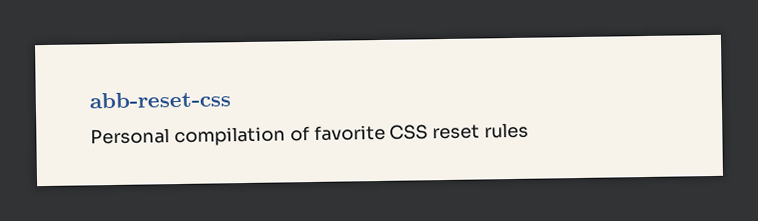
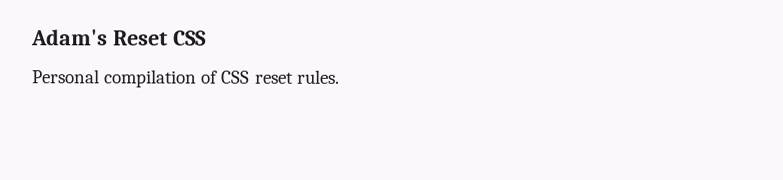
[89,91,231,109] abb-reset-css -> [31,29,207,46] Adam's Reset CSS
[313,124,386,141] favorite -> (219, 77) none
[484,122,530,139] rules -> [296,69,340,84] rules.

